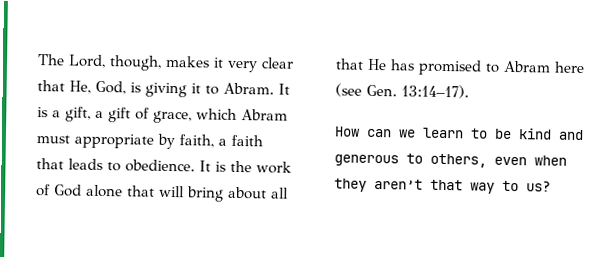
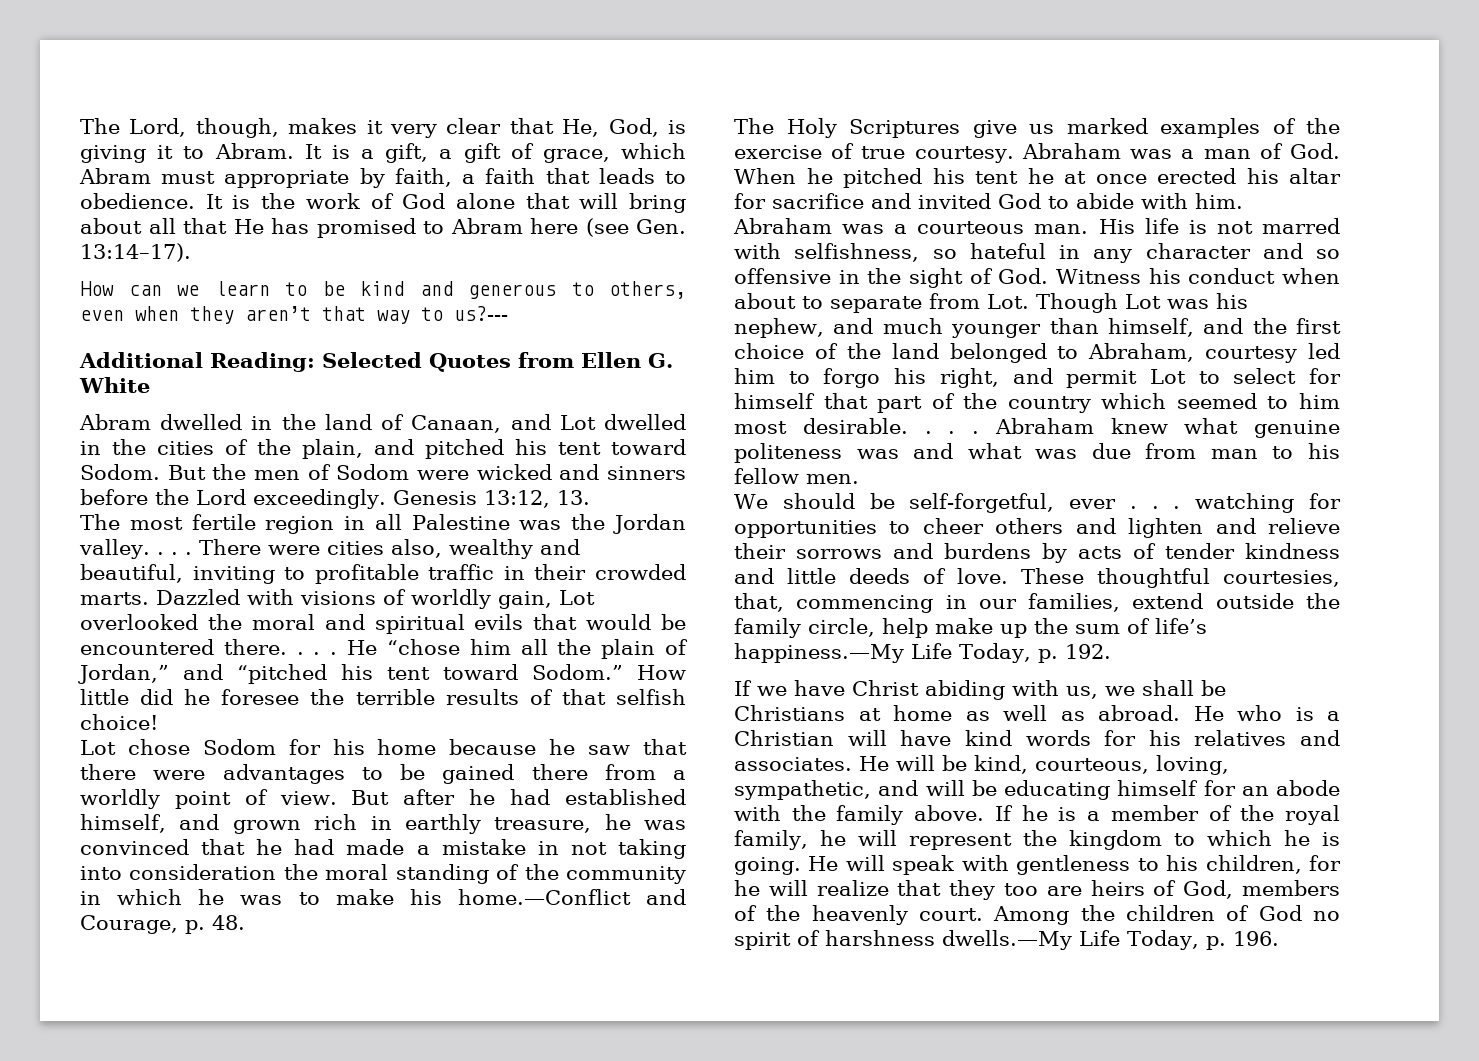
[526,181,551,192] us? -> [454,306,508,321] [79,352,673,372] [79,377,150,393] [79,414,686,433] [80,439,686,459] [80,464,686,480] [80,489,590,509] [80,514,687,534] [79,539,580,559] [80,564,686,584] [80,589,595,609] [80,614,686,634] [80,639,688,659] [78,664,686,684] [80,689,686,705] [80,714,158,730] [80,739,688,755] [80,764,686,784] [80,789,686,809] [80,814,686,834] [80,839,686,859] [80,864,686,884] [80,889,686,905] [80,915,245,934] [734,118,1340,138] [734,143,1340,163] [734,168,1341,188] [734,193,1243,209] [733,218,1340,234] [734,243,1340,263] [734,268,1340,288] [734,293,1248,313] [734,318,1341,338] [734,343,1340,363] [734,368,1341,388] [734,393,1340,413] [734,418,1340,438] [734,443,1340,463] [734,468,859,484] [734,493,1341,513] [734,518,1340,538] [734,543,1340,563] [734,568,1340,588] [734,593,1340,613] [734,618,1207,638] [734,643,1111,663] [734,680,1226,700] [734,705,1340,721] [734,730,1340,746] [734,755,1229,775] [734,780,1340,800] [734,805,1340,825] [734,830,1340,850] [734,855,1341,875] [734,880,1340,900] [734,905,1340,925] [734,930,1279,950] us?--- // Additional Reading: Selected Quotes from Ellen G. White // Abram dwelled in the land of Canaan, and Lot dwelled in the cities of the plain, and pitched his tent toward Sodom. But the men of Sodom were wicked and sinners before the Lord exceedingly. Genesis 13:12, 13. // The most fertile region in all Palestine was the Jordan valley. . . . There were cities also, wealthy and beautiful, inviting to profitable traffic in their crowded marts. Dazzled with visions of worldly gain, Lot overlooked the moral and spiritual evils that would be encountered there. . . . He “chose him all the plain of Jordan,” and “pitched his tent toward Sodom.” How little did he foresee the terrible results of that selfish choice! // Lot chose Sodom for his home because he saw that there were advantages to be gained there from a worldly point of view. But after he had established himself, and grown rich in earthly treasure, he was convinced that he had made a mistake in not taking into consideration the moral standing of the community in which he was to make his home.—Conflict and Courage, p. 48. // The Holy Scriptures give us marked examples of the exercise of true courtesy. Abraham was a man of God. When he pitched his tent he at once erected his altar for sacrifice and invited God to abide with him. Abraham was a courteous man. His life is not marred with selfishness, so hateful in any character and so offensive in the sight of God. Witness his conduct when about to separate from Lot. Though Lot was his nephew, and much younger than himself, and the first choice of the land belonged to Abraham, courtesy led him to forgo his right, and permit Lot to select for himself that part of the country which seemed to him most desirable. . . . Abraham knew what genuine politeness was and what was due from man to his fellow men. // We should be self-forgetful, ever . . . watching for opportunities to cheer others and lighten and relieve their sorrows and burdens by acts of tender kindness and little deeds of love. These thoughtful courtesies, that, commencing in our families, extend outside the family circle, help make up the sum of life’s happiness.—My Life Today, p. 192. // If we have Christ abiding with us, we shall be Christians at home as well as abroad. He who is a Christian will have kind words for his relatives and associates. He will be kind, courteous, loving, sympathetic, and will be educating himself for an abode with the family above. If he is a member of the royal family, he will represent the kingdom to which he is going. He will speak with gentleness to his children, for he will realize that they too are heirs of God, members of the heavenly court. Among the children of God no spirit of harshness dwells.—My Life Today, p. 196.

